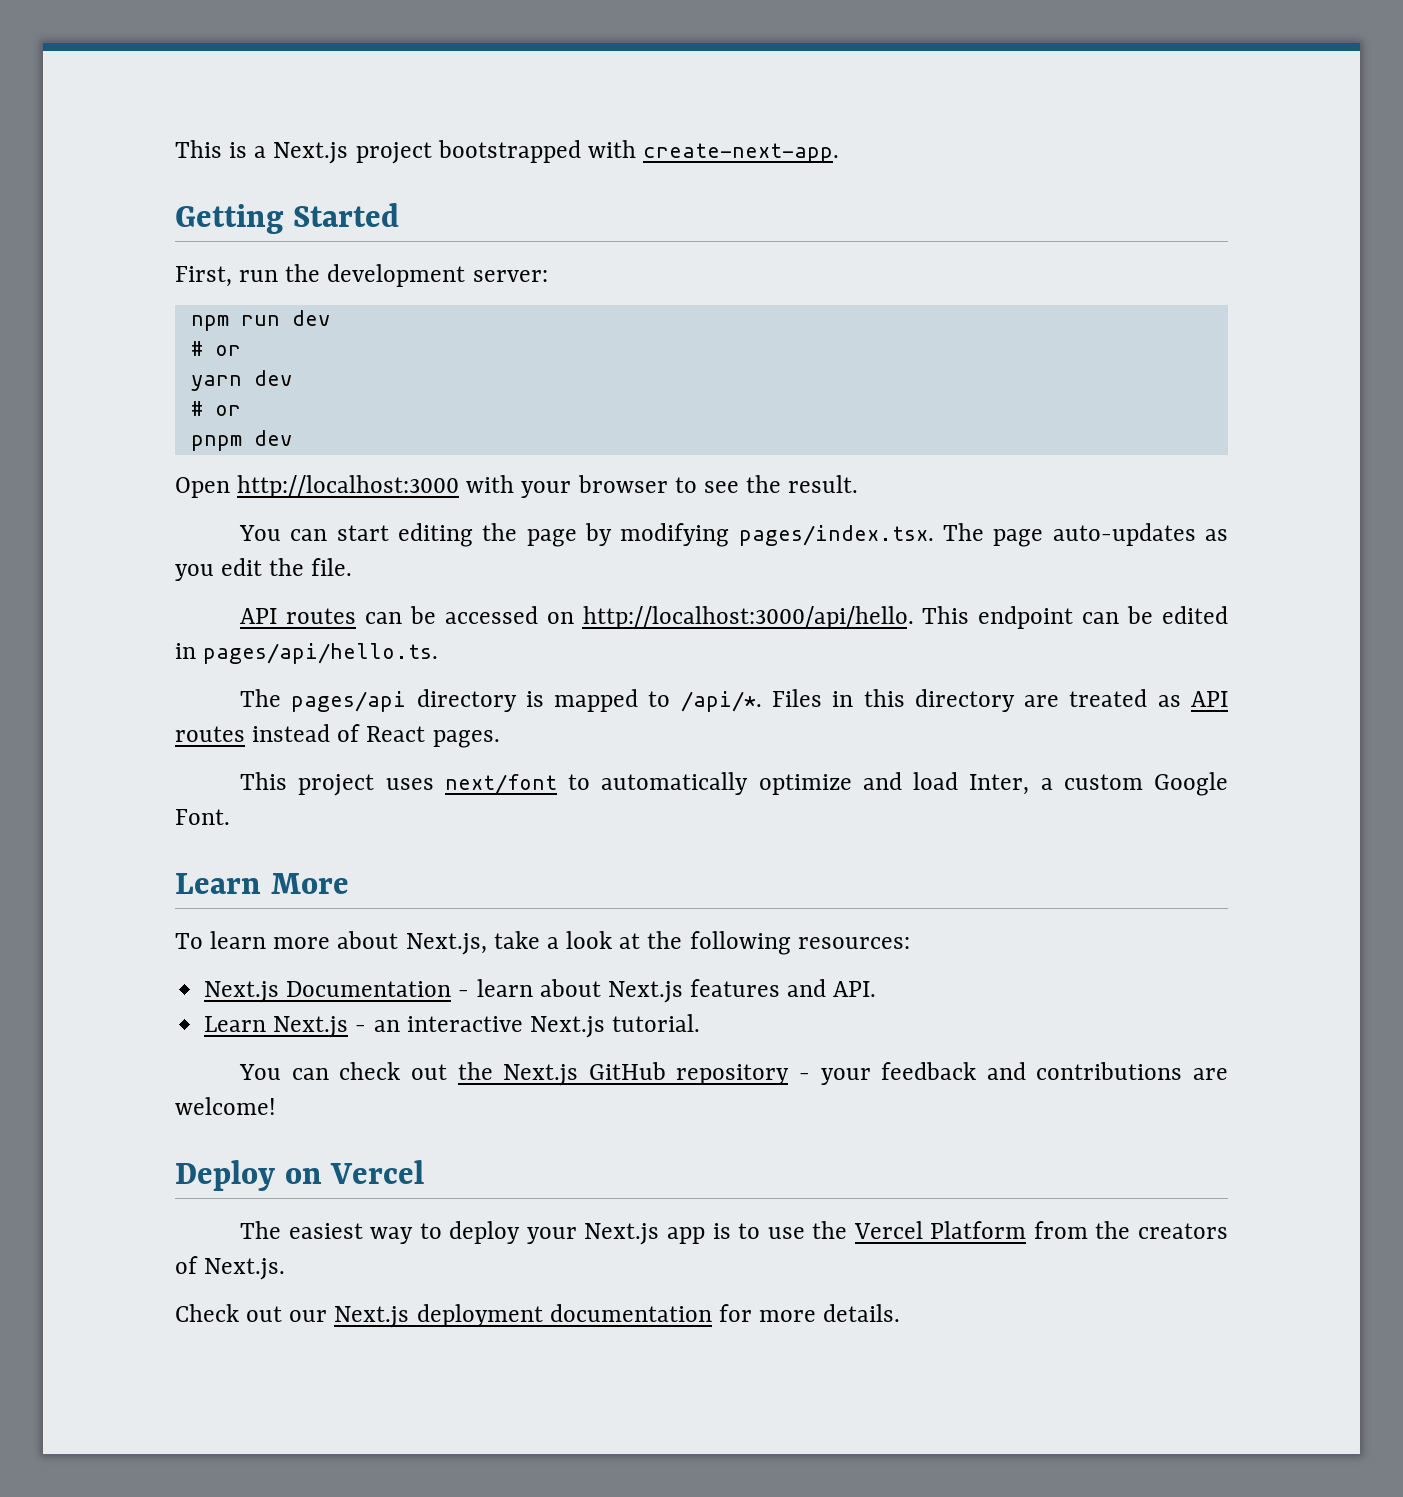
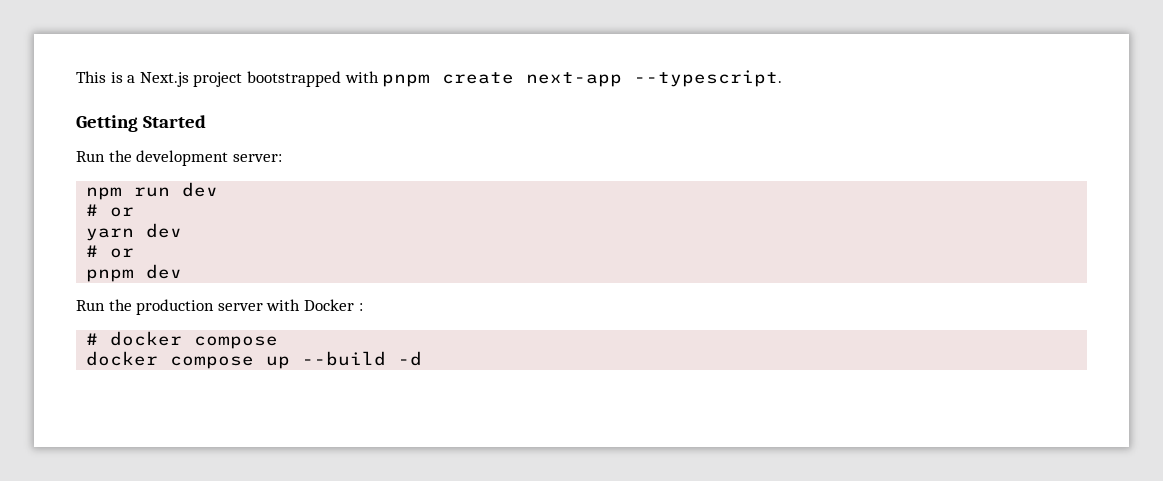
[643,143,840,163] create-next-app. -> [382,70,783,87] pnpm create next-app --typescript.
[175,266,279,287] First, run -> [76,151,105,162] Run
[175,475,859,498] [239,523,1228,547] [175,558,353,581] [240,606,1229,629] [175,643,439,664] [240,689,1228,712] [175,724,500,748] [240,772,1228,796] [175,809,230,825] [175,873,349,894] [175,931,910,955] [204,979,877,1003] [204,1014,701,1038] [239,1062,1229,1086] [175,1097,276,1115] [175,1160,425,1191] [240,1221,1228,1245] [175,1256,286,1280] [175,1304,901,1328] Open http://localhost:3000 with your browser to see the result. // You can start editing the page by modifying pages/index.tsx. The page auto-updates as you edit the file. // API routes can be accessed on http://localhost:3000/api/hello. This endpoint can be edited in pages/api/hello.ts. // The pages/api directory is mapped to /api/*. Files in this directory are treated as API routes instead of React pages. // This project uses next/font to automatically optimize and load Inter, a custom Google Font. // Learn More // To learn more about Next.js, take a look at the following resources: // Next.js Documentation - learn about Next.js features and API. // Learn Next.js - an interactive Next.js tutorial. // You can check out the Next.js GitHub repository - your feedback and contributions are welcome! // Deploy on Vercel // The easiest way to deploy your Next.js app is to use the Vercel Platform from the creators of Next.js. // Check out our Next.js deployment documentation for more details. -> [76,299,363,315] [86,331,279,349] [86,351,423,369] Run the production server with Docker : // # docker compose // docker compose up --build -d

